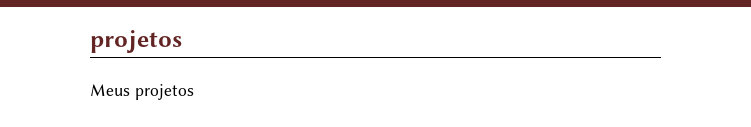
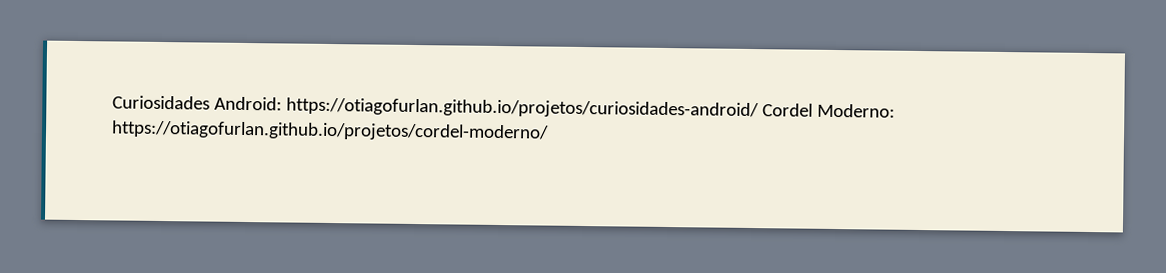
[90,30,182,53] [90,84,194,100] projetos // Meus projetos -> [112,95,895,120] [111,120,549,142] Curiosidades Android: https://otiagofurlan.github.io/projetos/curiosidades-android/ Cordel Moderno: https://otiagofurlan.github.io/projetos/cordel-moderno/

